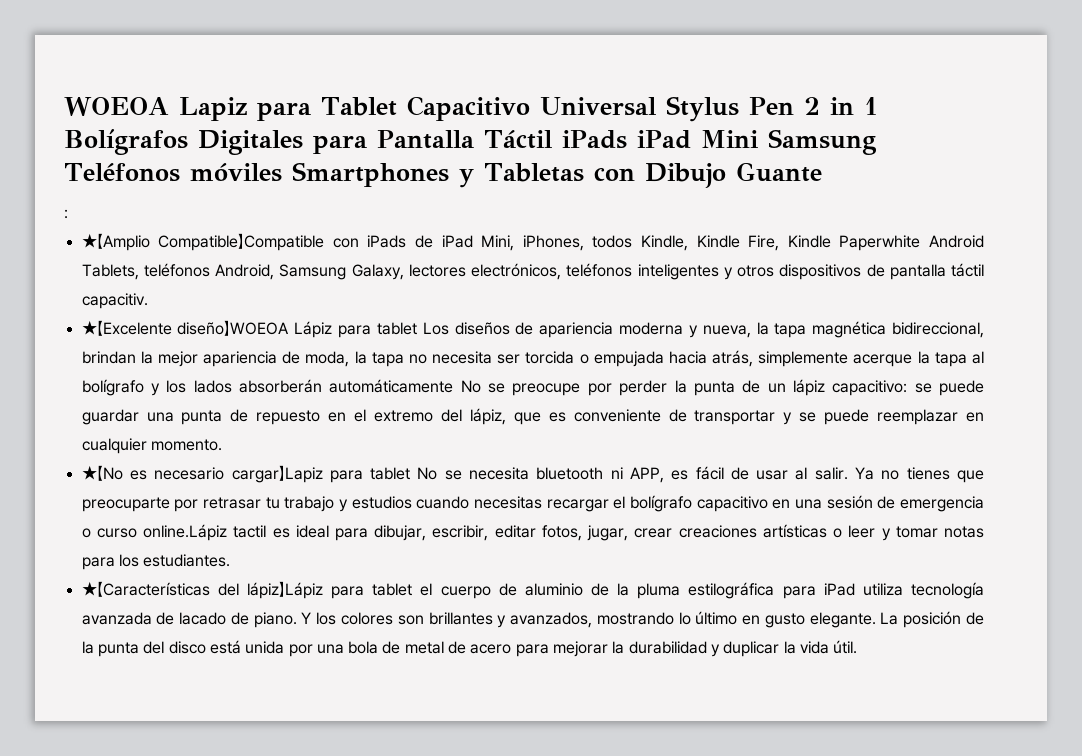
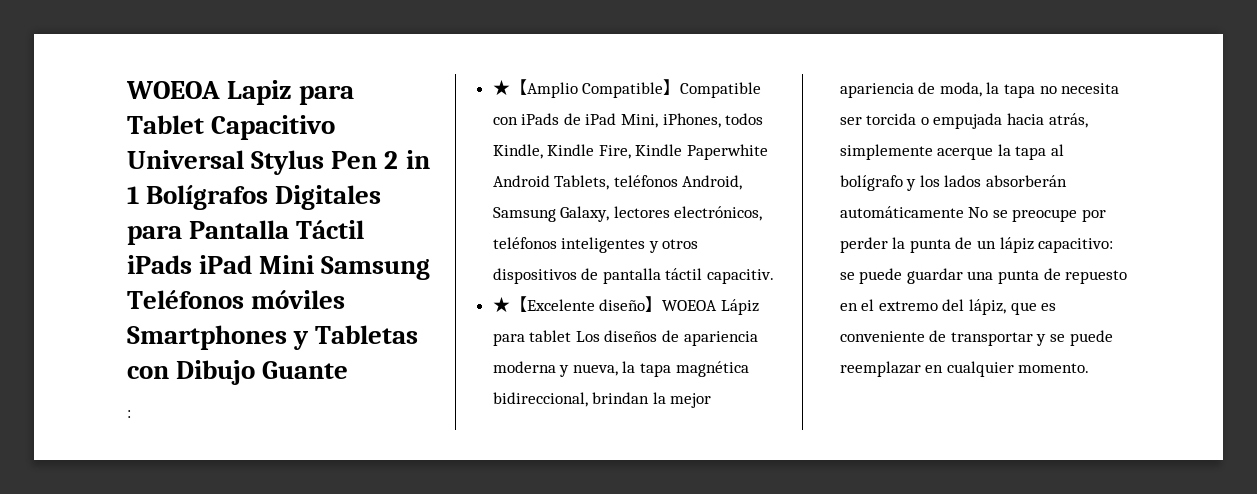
[81,465,984,483] [81,495,984,512] [81,524,985,541] [81,554,231,570] [81,581,984,599] [81,611,984,628] [81,640,858,657] // ★【No es necesario cargar】Lapiz para tablet No se necesita bluetooth ni APP, es fácil de usar al salir. Ya no tienes que preocuparte por retrasar tu trabajo y estudios cuando necesitas recargar el bolígrafo capacitivo en una sesión de emergencia o curso online.Lápiz tactil es ideal para dibujar, escribir, editar fotos, jugar, crear creaciones artísticas o leer y tomar notas para los estudiantes. // ★【Características del lápiz】Lápiz para tablet el cuerpo de aluminio de la pluma estilográfica para iPad utiliza tecnología avanzada de lacado de piano. Y los colores son brillantes y avanzados, mostrando lo último en gusto elegante. La posición de la punta del disco está unida por una bola de metal de acero para mejorar la durabilidad y duplicar la vida útil. -> (1090, 368) none

